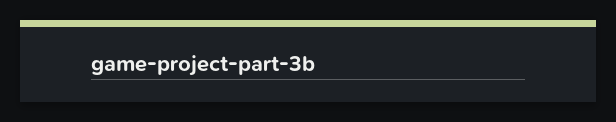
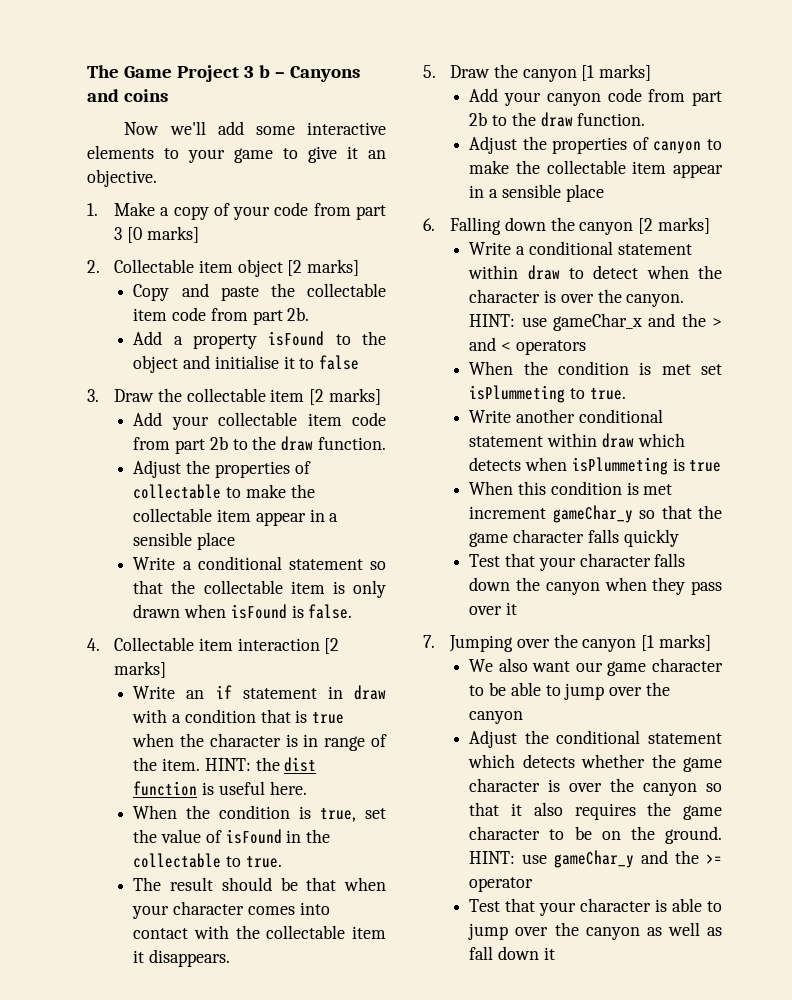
[91,55,315,76] game-project-part-3b -> [87,65,360,82] [87,89,168,102] [124,121,386,135] [87,145,386,163] [87,169,157,187] [87,202,387,220] [114,226,199,243] [87,259,359,277] [133,283,386,301] [133,307,310,325] [133,331,386,349] [133,355,359,373] [87,388,381,405] [133,412,386,430] [133,436,386,454] [133,460,311,478] [133,484,315,499] [133,508,339,526] [133,532,236,550] [133,556,386,570] [133,580,386,598] [133,604,353,619] [87,637,340,654] [114,661,167,678] [133,685,386,700] [132,709,344,724] [132,733,387,751] [133,757,317,772] [133,781,307,796] [133,805,386,822] [133,829,330,844] [133,853,282,868] [133,877,386,891] [132,901,330,919] [133,925,386,939] [133,949,231,967] [423,64,651,82] [469,88,722,106] [469,112,646,127] [469,136,722,154] [469,160,723,178] [469,184,604,202] [423,217,710,235] [469,241,692,255] [468,265,722,280] [469,289,685,307] [469,313,722,331] [469,337,586,355] [469,361,722,375] [469,385,626,403] [469,409,663,423] [469,433,685,448] [469,457,722,475] [469,481,673,495] [469,505,722,523] [469,529,679,547] [469,553,686,571] [469,577,722,595] [469,602,518,615] [423,634,711,652] [469,658,723,676] [469,682,670,700] [469,711,524,724] [469,730,722,748] [468,754,722,772] [469,778,722,796] [469,802,722,820] [469,826,722,844] [469,850,722,868] [469,877,534,892] [469,898,722,916] [468,922,722,940] [469,946,555,960] The Game Project 3 b – Canyons and coins // Now we'll add some interactive elements to your game to give it an objective. // 1. Make a copy of your code from part 3 [0 marks] // 2. Collectable item object [2 marks] // Copy and paste the collectable item code from part 2b. // Add a property isFound to the object and initialise it to false // 3. Draw the collectable item [2 marks] // Add your collectable item code from part 2b to the draw function. // Adjust the properties of collectable to make the collectable item appear in a sensible place // Write a conditional statement so that the collectable item is only drawn when isFound is false. // 4. Collectable item interaction [2 marks] // Write an if statement in draw with a condition that is true when the character is in range of the item. HINT: the dist function is useful here. // When the condition is true, set the value of isFound in the collectable to true. // The result should be that when your character comes into contact with the collectable item it disappears. // 5. Draw the canyon [1 marks] // Add your canyon code from part 2b to the draw function. // Adjust the properties of canyon to make the collectable item appear in a sensible place // 6. Falling down the canyon [2 marks] // Write a conditional statement within draw to detect when the character is over the canyon. HINT: use gameChar_x and the > and < operators // When the condition is met set isPlummeting to true. // Write another conditional statement within draw which detects when isPlummeting is true // When this condition is met increment gameChar_y so that the game character falls quickly // Test that your character falls down the canyon when they pass over it // 7. Jumping over the canyon [1 marks] // We also want our game character to be able to jump over the canyon // Adjust the conditional statement which detects whether the game character is over the canyon so that it also requires the game character to be on the ground. HINT: use gameChar_y and the >= operator // Test that your character is able to jump over the canyon as well as fall down it

